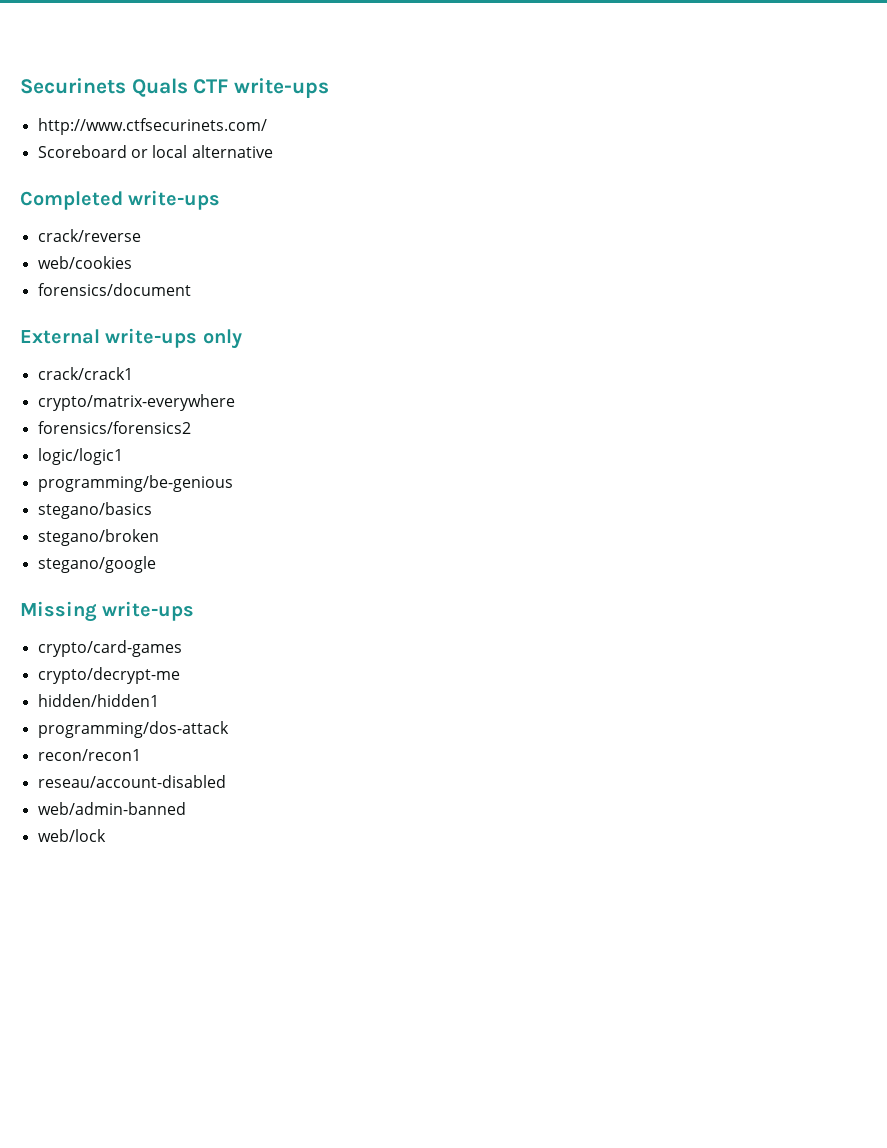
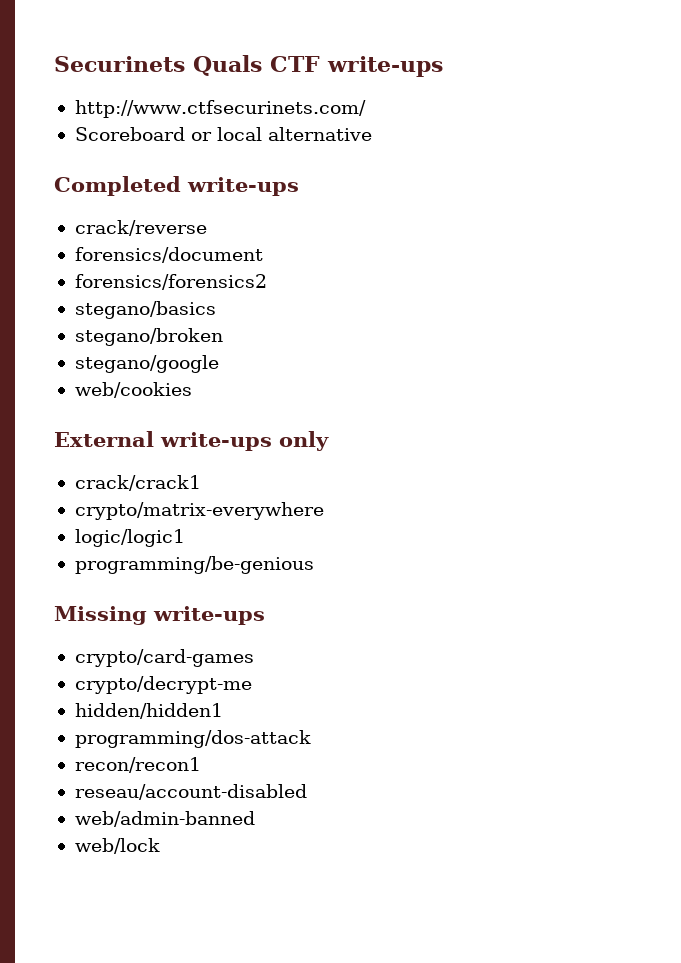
(141, 235) none -> [74,247,263,263] [74,274,267,290] [74,301,216,319] [74,328,223,346] [74,355,219,373] // forensics/document // forensics/forensics2 // stegano/basics // stegano/broken // stegano/google
[37,283,191,296] // forensics/document -> (192, 390) none
[37,421,191,434] // forensics/forensics2 -> (324, 511) none
[37,502,152,519] [37,529,159,546] [37,556,156,573] // stegano/basics // stegano/broken // stegano/google -> (314, 565) none

